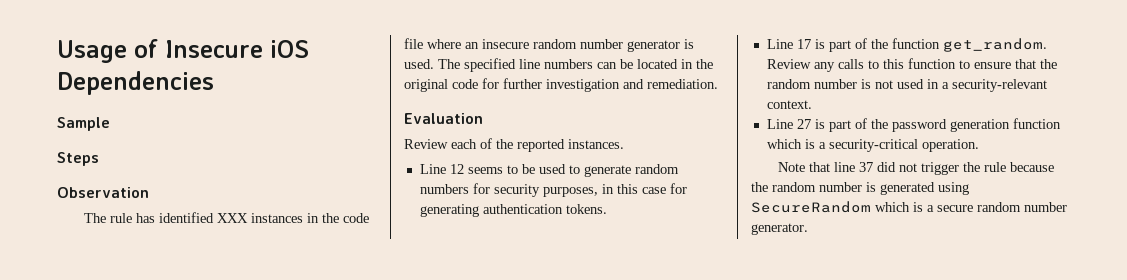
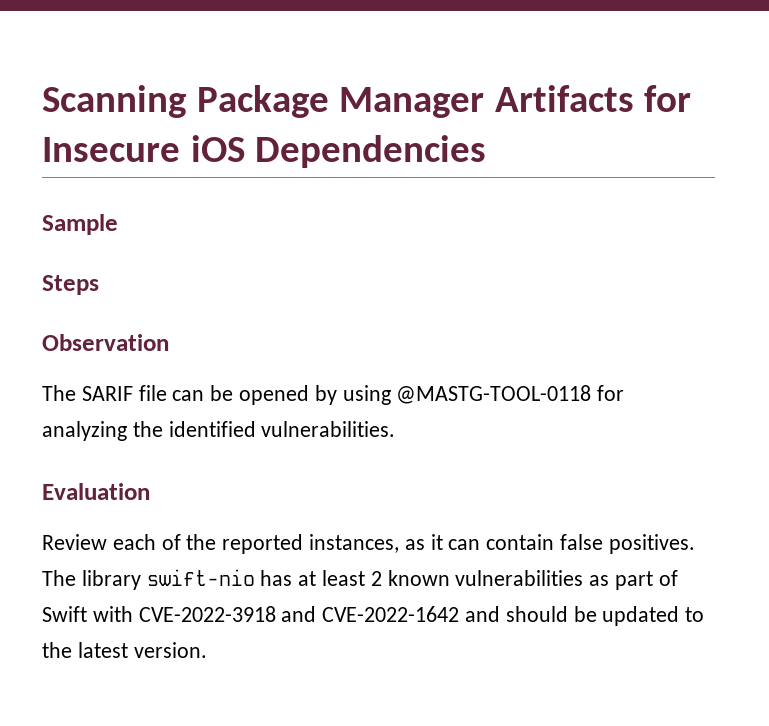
[57,39,158,63] Usage of -> [42,85,692,118] Scanning Package Manager Artifacts for
[110,212,370,223] [404,38,694,52] [404,58,713,72] [404,78,718,92] rule has identified XXX instances in the code file where an insecure random number generator is used. The specified line numbers can be located in the original code for further investigation and remediation. -> [81,385,625,405] [42,421,396,441] SARIF file can be opened by using @MASTG-TOOL-0118 for analyzing the identified vulnerabilities.
[568,139,624,149] [419,164,679,177] [419,183,687,197] [419,204,607,217] [766,38,1047,52] [766,58,1057,72] [766,79,1047,92] [766,100,812,109] [766,118,1061,132] [766,139,979,152] [778,162,1055,175] [751,182,969,195] [751,201,1067,213] [751,223,808,235] instances. // Line 12 seems to be used to generate random numbers for security purposes, in this case for generating authentication tokens. // Line 17 is part of the function get_random. Review any calls to this function to ensure that the random number is not used in a security-relevant context. // Line 27 is part of the password generation function which is a security-critical operation. // Note that line 37 did not trigger the rule because the random number is generated using SecureRandom which is a secure random number generator. -> [309,534,695,554] [42,569,678,590] [42,606,705,626] [42,642,207,658] instances, as it can contain false positives. The library swift-nio has at least 2 known vulnerabilities as part of Swift with CVE-2022-3918 and CVE-2022-1642 and should be updated to the latest version.

